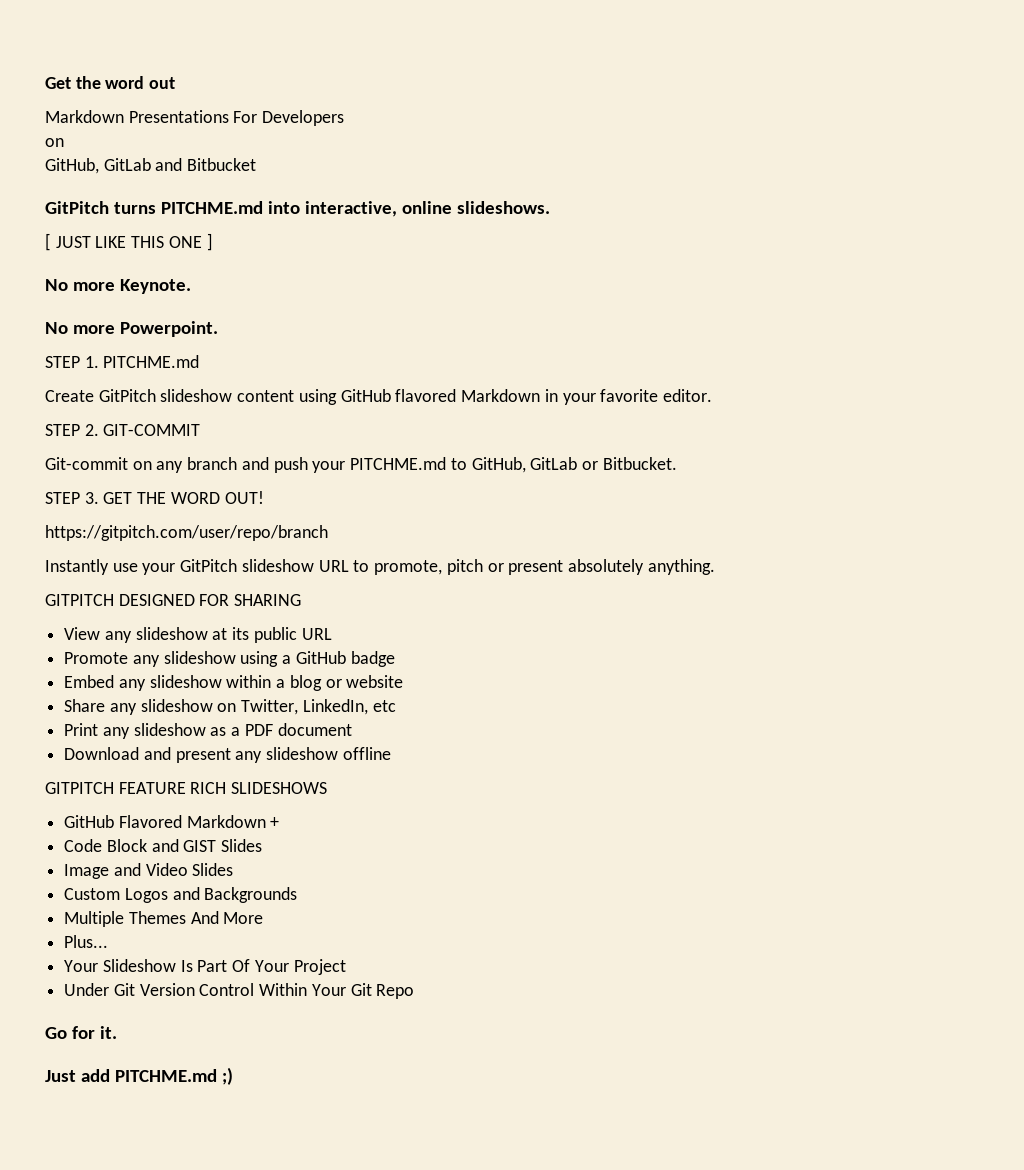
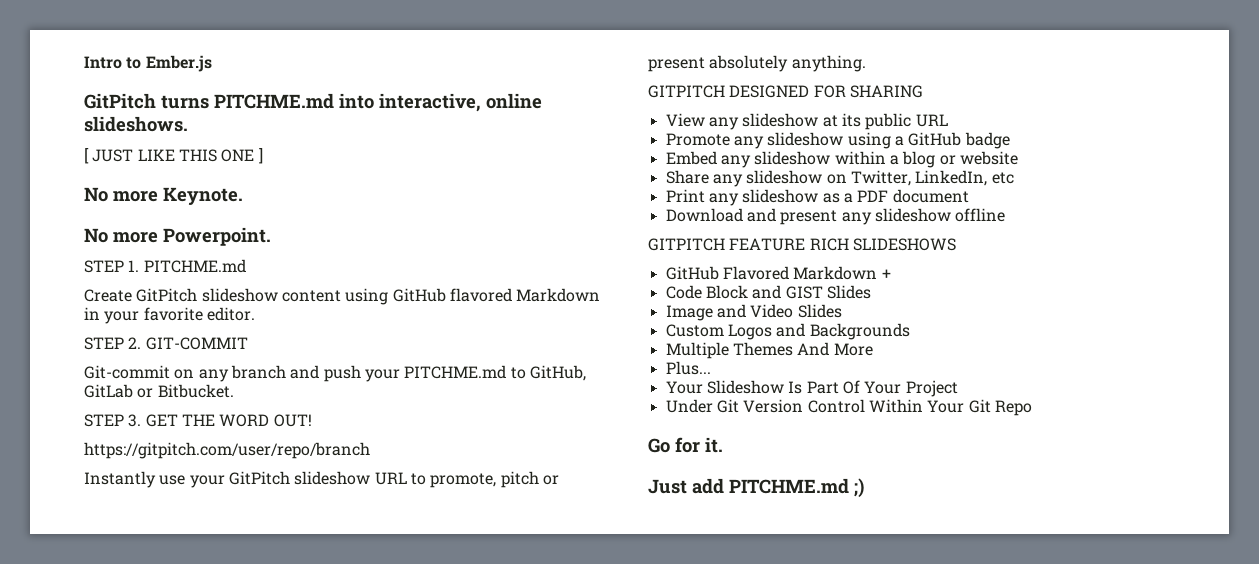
[45,76,176,89] [45,110,345,126] [45,138,64,147] [45,158,257,174] Get the word out // Markdown Presentations For Developers // on // GitHub, GitLab and Bitbucket -> [84,55,212,72] Intro to Ember.js

